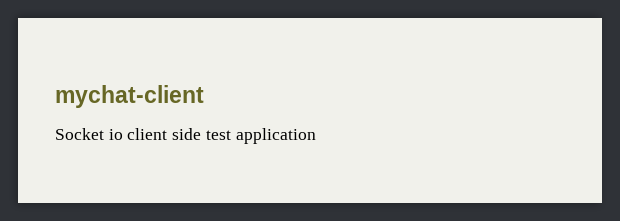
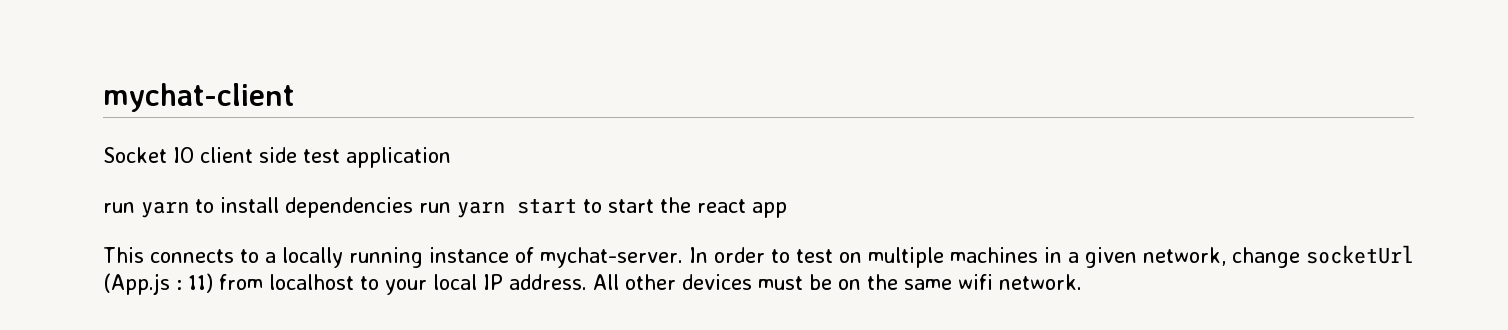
[108,129,123,140] io -> [173,147,194,163] IO
(316, 136) none -> [103,197,787,218] [103,245,1414,268] [103,273,1082,295] // run yarn to install dependencies run yarn start to start the react app // This connects to a locally running instance of mychat-server. In order to test on multiple machines in a given network, change socketUrl (App.js : 11) from localhost to your local IP address. All other devices must be on the same wifi network.

